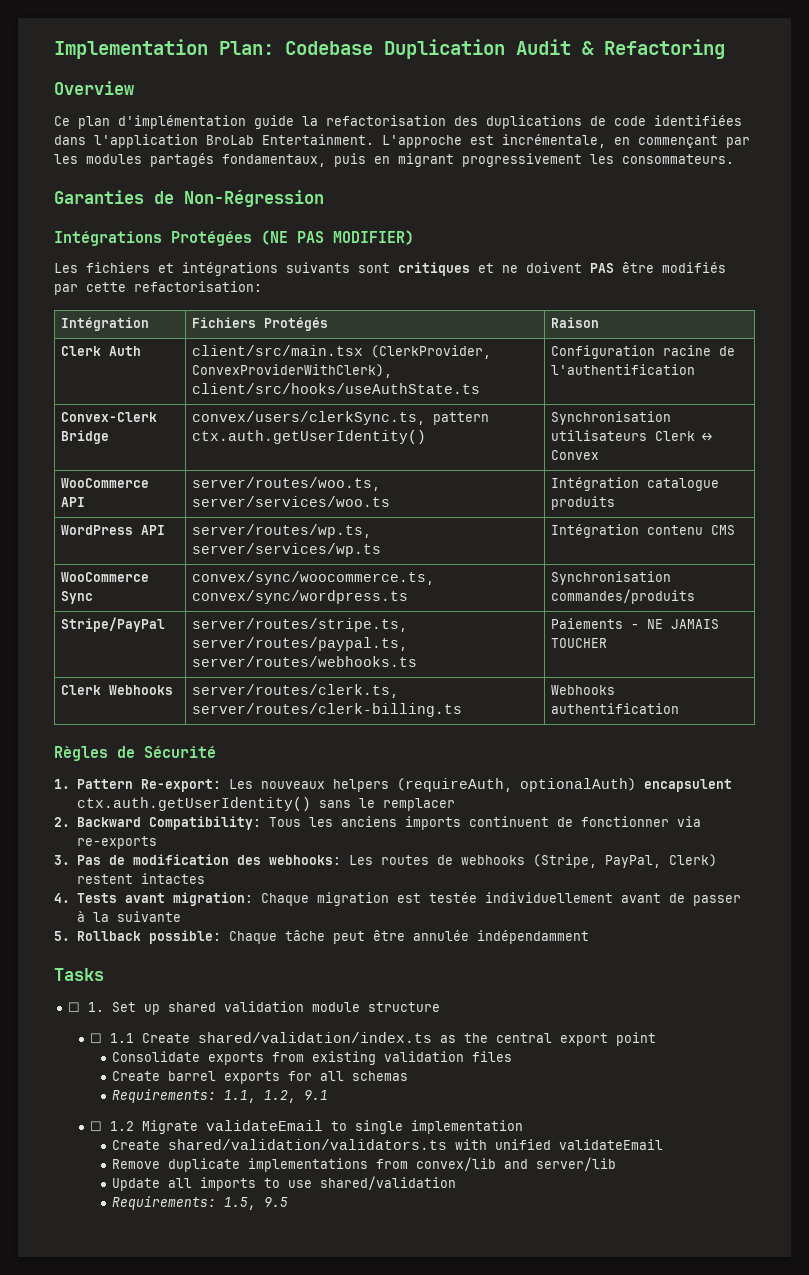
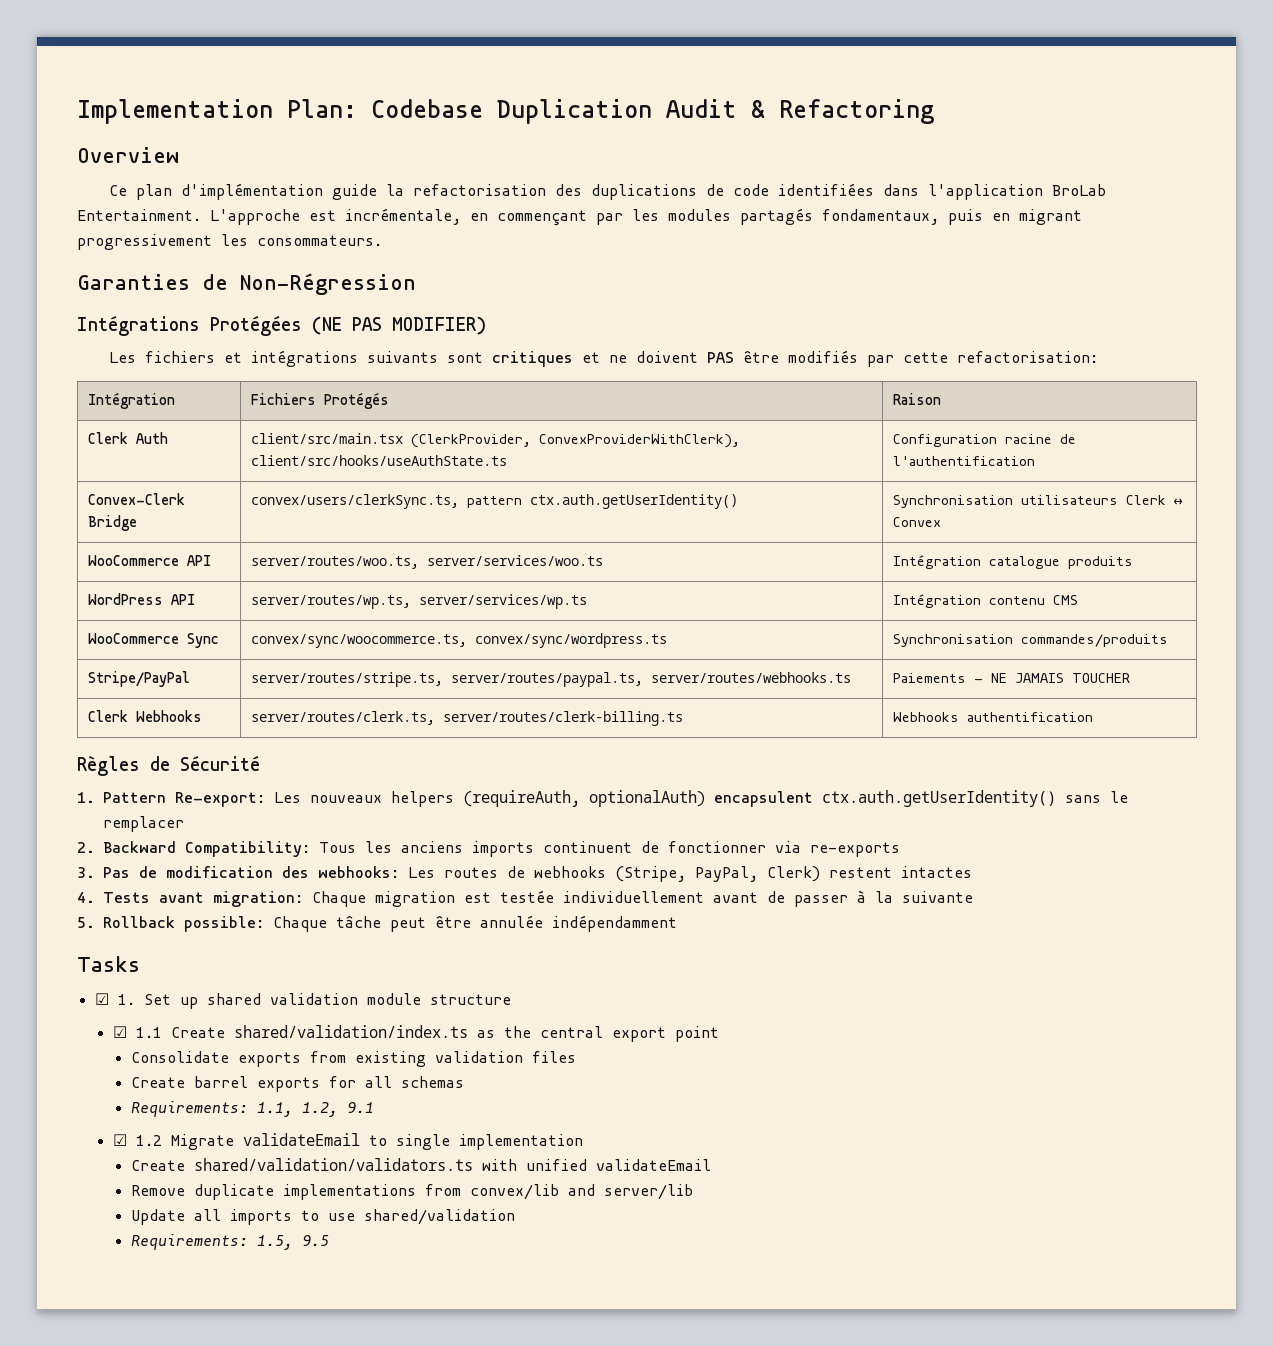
[68,1002,81,1012] ☐ -> [94,993,109,1005] ☑
[90,1033,103,1043] ☐ -> [112,1026,127,1038] ☑
[90,1121,103,1131] ☐ -> [112,1134,127,1146] ☑

